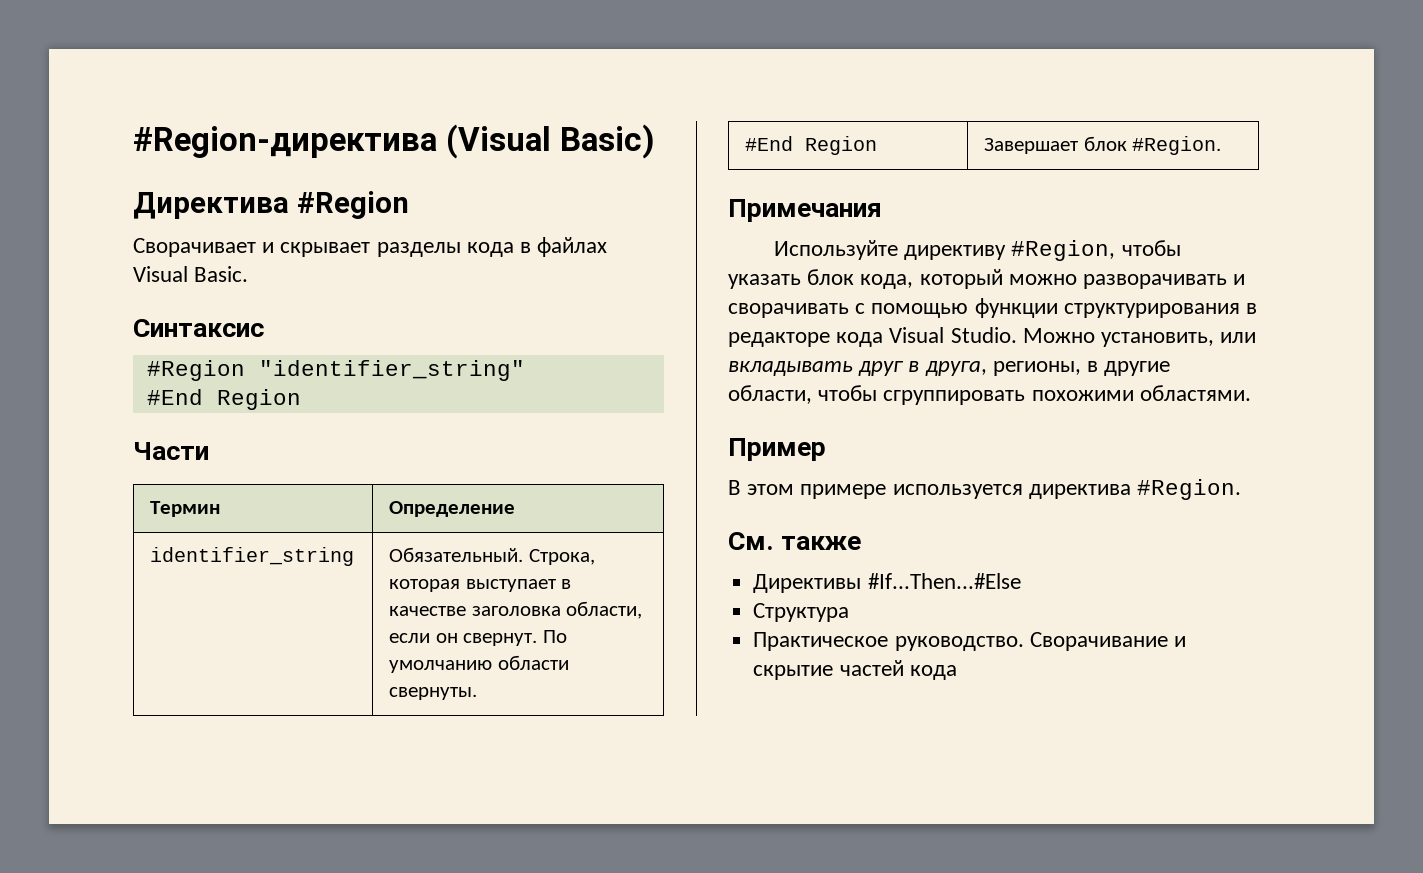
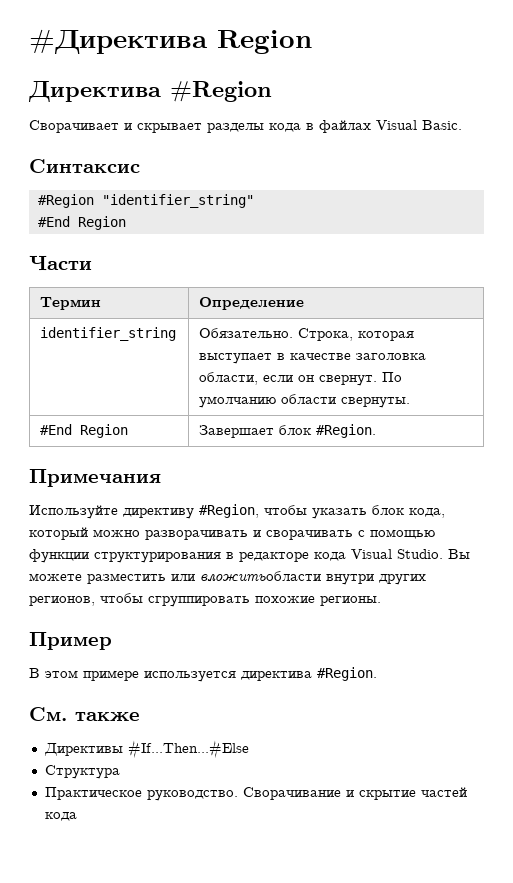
[133,124,654,159] #Region-директива (Visual Basic) -> [29,29,312,54] #Директива Region
[389,547,524,562] Обязательный. -> [199,328,294,338] Обязательно.
[1022,328,1257,347] [728,361,1171,376] [728,385,1251,405] Можно установить, или вкладывать друг в друга, регионы, в другие области, чтобы сгруппировать похожими областями. -> [448,549,470,559] [29,571,426,585] [29,593,381,607] Вы можете разместить или вложитьобласти внутри других регионов, чтобы сгруппировать похожие регионы.

